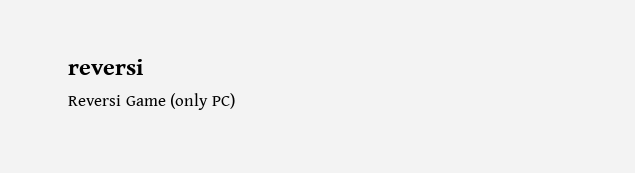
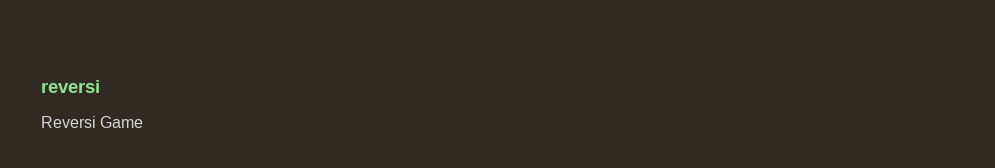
[170,93,235,110] (only PC) -> (144, 122) none

